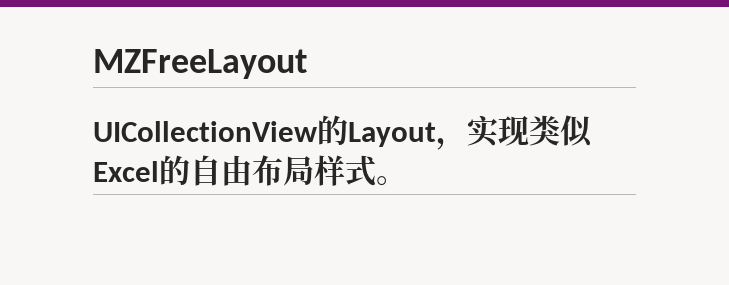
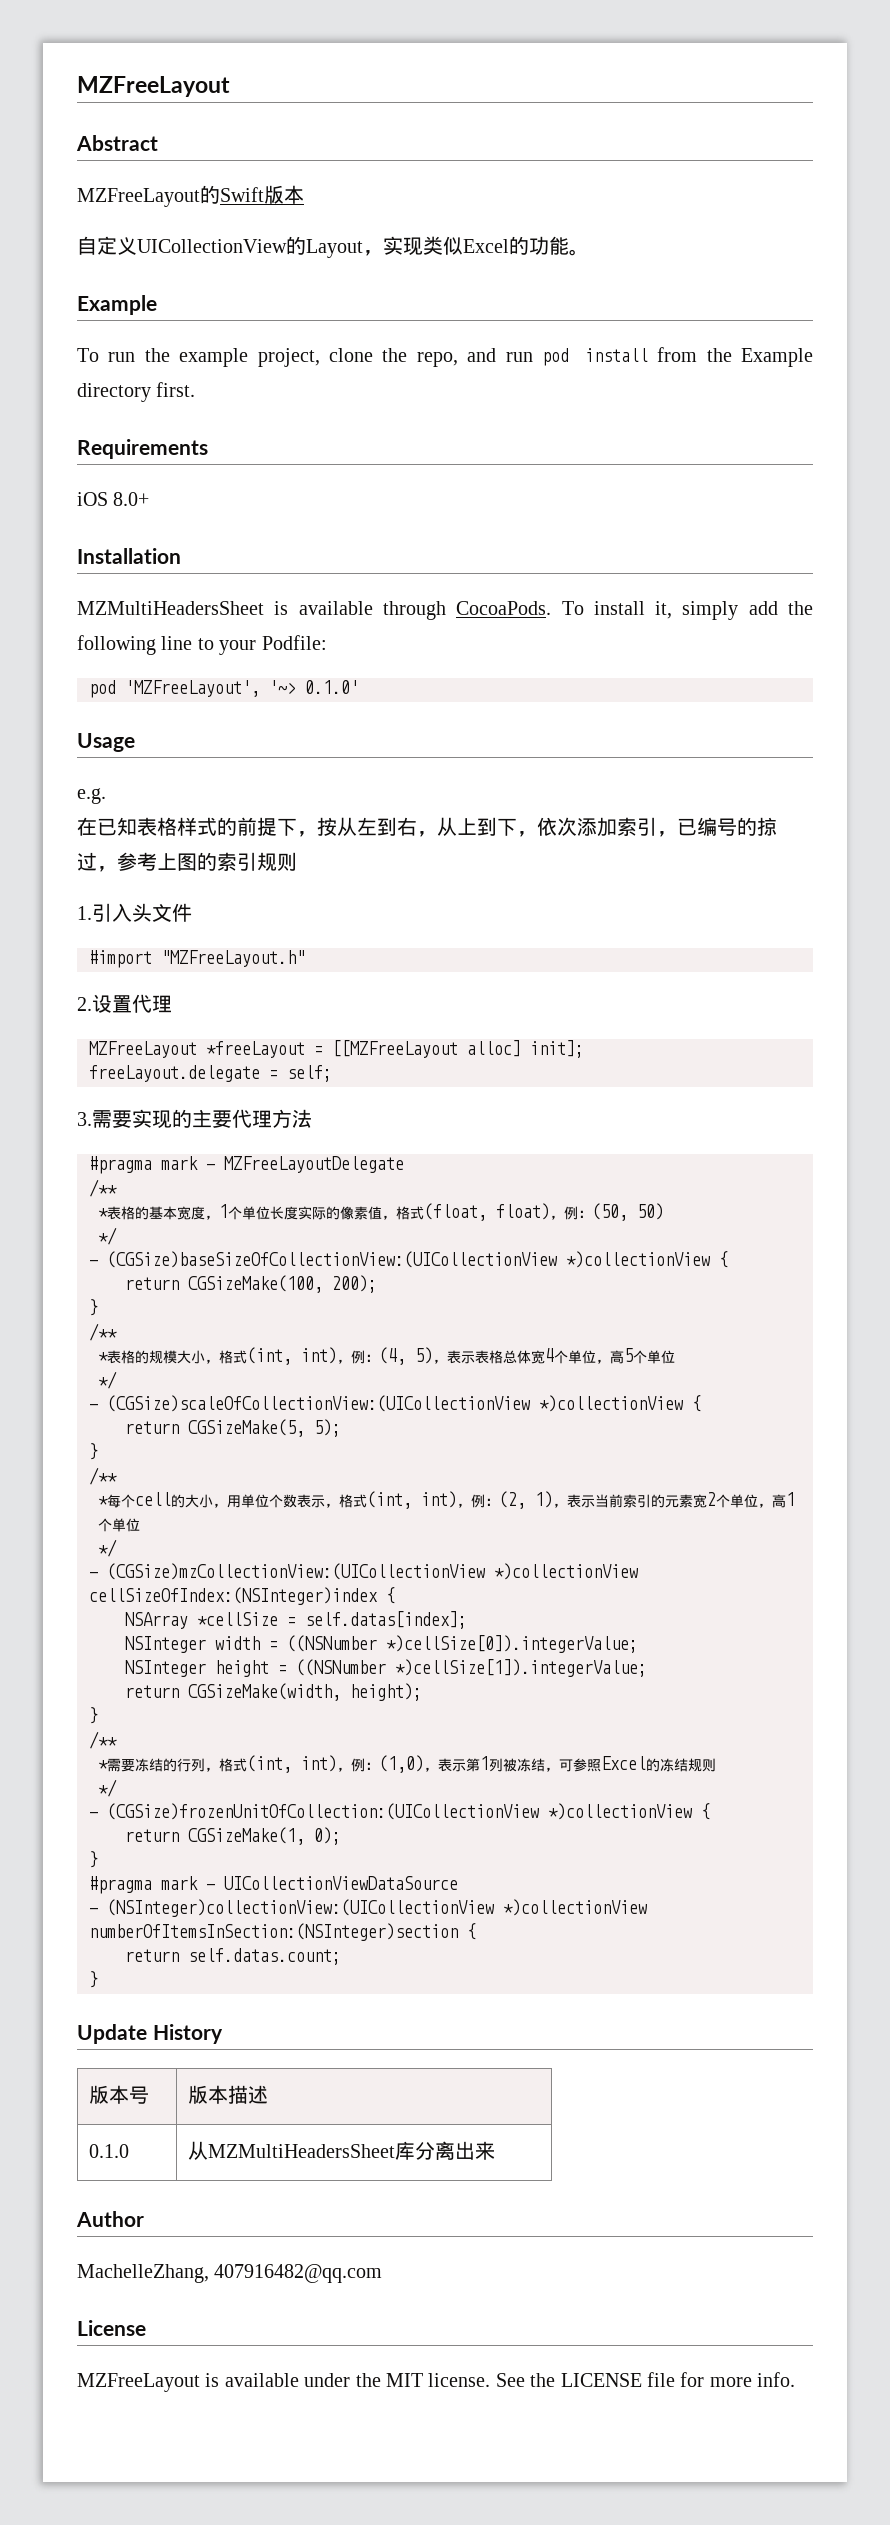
(307, 64) none -> [76,135,158,151] [77,185,304,207] [77,236,137,255] Abstract // MZFreeLayout的Swift版本 // 自定义
[190,155,407,187] 自由布局样式。 -> [529,236,589,256] [77,295,157,315] [77,347,813,367] [77,382,196,402] [77,439,208,459] [77,492,150,506] [77,548,181,564] [77,601,813,620] [77,635,327,655] [89,680,359,698] [77,733,135,752] [77,788,106,804] [77,817,777,837] [77,852,297,872] [77,903,192,922] [89,950,305,968] [77,994,172,1013] [89,1040,584,1058] [89,1065,332,1082] [77,1109,312,1129] [89,1156,404,1174] [89,1179,117,1197] [98,1203,664,1221] [98,1227,117,1245] [89,1251,728,1268] [125,1275,377,1293] [89,1299,98,1316] [89,1323,117,1341] [98,1347,675,1365] [98,1371,117,1389] [89,1395,701,1412] [125,1419,341,1437] [89,1443,98,1460] [89,1467,117,1485] [98,1491,795,1509] [98,1518,140,1532] [98,1539,117,1557] [89,1563,638,1580] [89,1587,395,1605] [125,1611,467,1629] [125,1635,638,1653] [125,1659,647,1677] [125,1683,422,1701] [89,1707,98,1724] [89,1731,117,1749] [98,1755,716,1773] [98,1779,117,1797] [89,1803,710,1820] [125,1827,341,1845] [89,1851,98,1868] [89,1876,458,1894] [89,1899,647,1917] [89,1923,476,1941] [125,1948,341,1965] [89,1971,98,1988] [77,2024,223,2044] [89,2085,150,2104] [188,2085,269,2104] [89,2144,130,2158] [188,2141,496,2160] [76,2211,144,2227] [77,2264,383,2283] [77,2320,146,2336] [77,2372,796,2392] 功能。 // Example // To run the example project, clone the repo, and run pod install from the Example directory first. // Requirements // iOS 8.0+ // Installation // MZMultiHeadersSheet is available through CocoaPods. To install it, simply add the following line to your Podfile: // pod 'MZFreeLayout', '~> 0.1.0' // Usage // e.g. // 在已知表格样式的前提下，按从左到右，从上到下，依次添加索引，已编号的掠过，参考上图的索引规则 // 1.引入头文件 // #import "MZFreeLayout.h" // 2.设置代理 // MZFreeLayout *freeLayout = [[MZFreeLayout alloc] init]; // freeLayout.delegate = self; // 3.需要实现的主要代理方法 // #pragma mark - MZFreeLayoutDelegate // /** // *表格的基本宽度，1个单位长度实际的像素值，格式(float, float)，例：(50, 50) // */ // - (CGSize)baseSizeOfCollectionView:(UICollectionView *)collectionView { // return CGSizeMake(100, 200); // } // /** // *表格的规模大小，格式(int, int)，例：(4, 5)，表示表格总体宽4个单位，高5个单位 // */ // - (CGSize)scaleOfCollectionView:(UICollectionView *)collectionView { // return CGSizeMake(5, 5); // } // /** // *每个cell的大小，用单位个数表示，格式(int, int)，例：(2, 1)，表示当前索引的元素宽2个单位，高1个单位 // */ // - (CGSize)mzCollectionView:(UICollectionView *)collectionView cellSizeOfIndex:(NSInteger)index { // NSArray *cellSize = self.datas[index]; // NSInteger width = ((NSNumber *)cellSize[0]).integerValue; // NSInteger height = ((NSNumber *)cellSize[1]).integerValue; // return CGSizeMake(width, height); // } // /** // *需要冻结的行列，格式(int, int)，例：(1,0)，表示第1列被冻结，可参照Excel的冻结规则 // */ // - (CGSize)frozenUnitOfCollection:(UICollectionView *)collectionView { // return CGSizeMake(1, 0); // } // #pragma mark - UICollectionViewDataSource // - (NSInteger)collectionView:(UICollectionView *)collectionView numberOfItemsInSection:(NSInteger)section { // return self.datas.count; // } // Update History // 版本号 | 版本描述 // 0.1.0 | 从MZMultiHeadersSheet库分离出来 // Author // MachelleZhang, 407916482@qq.com // License // MZFreeLayout is available under the MIT license. See the LICENSE file for more info.

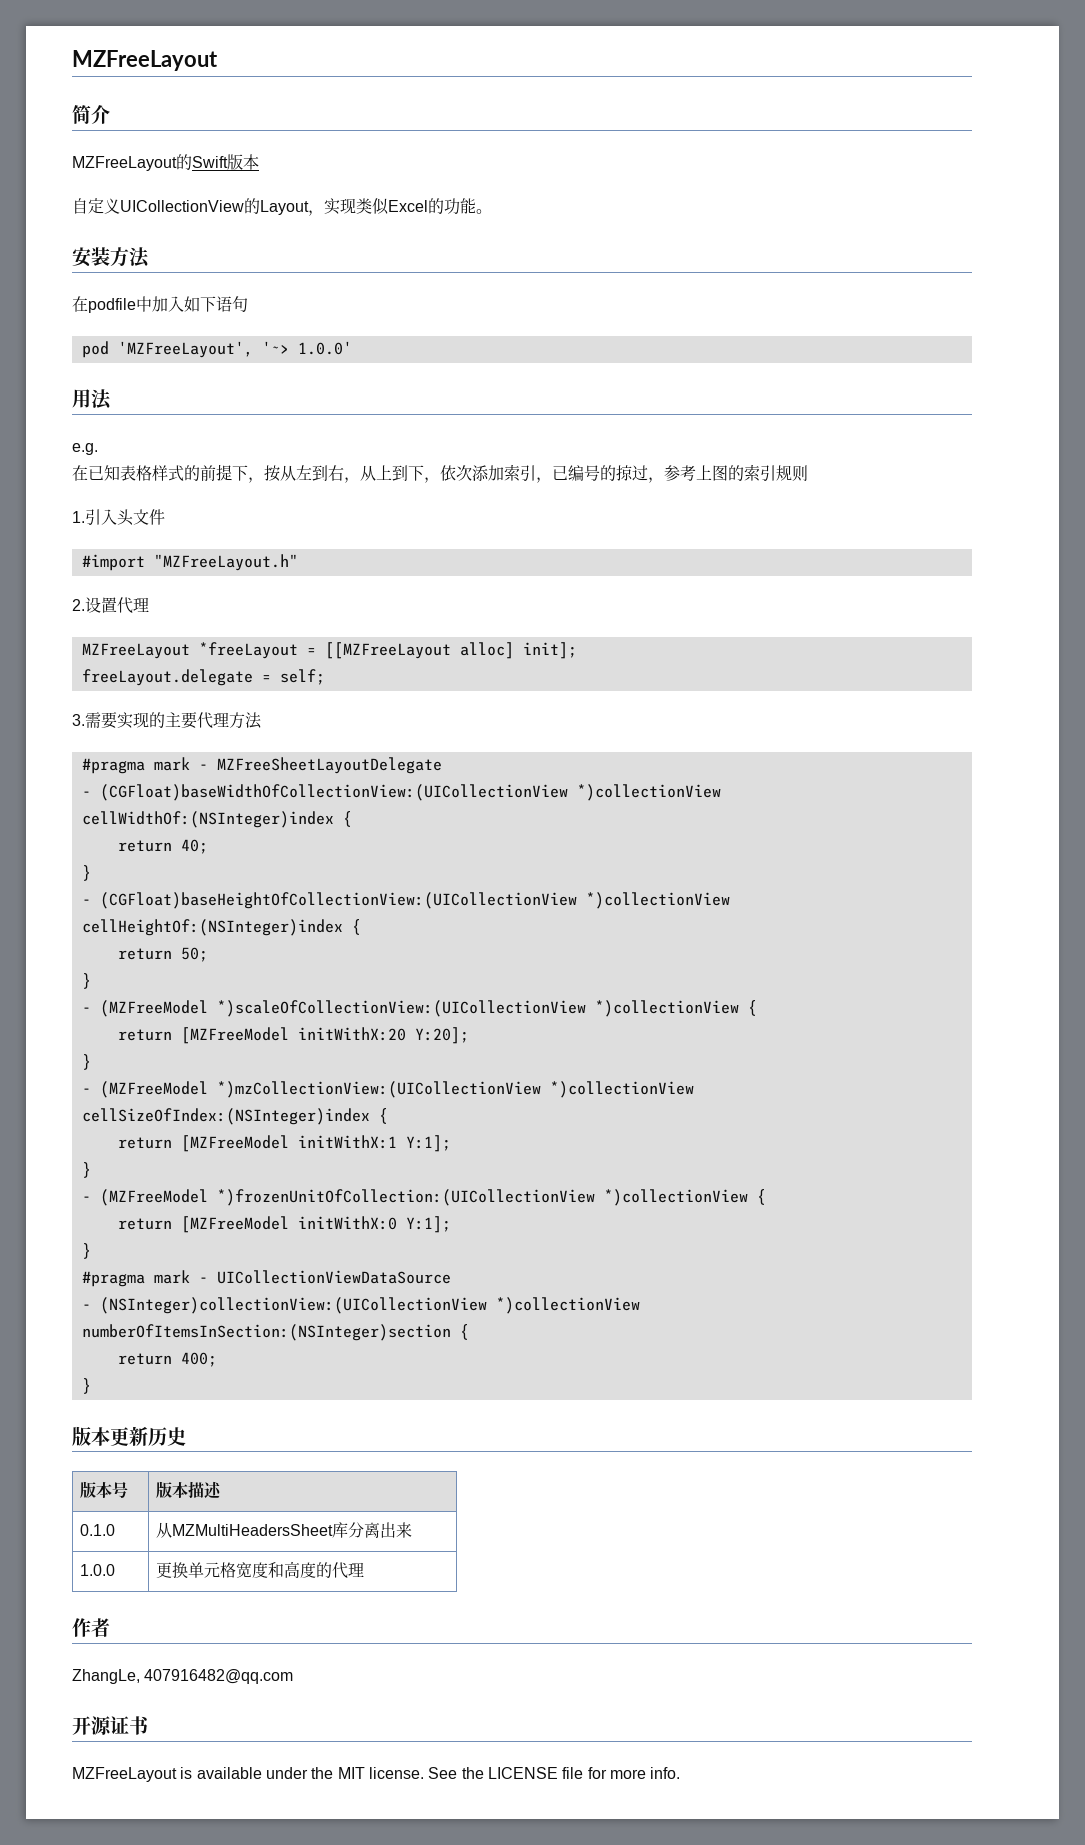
[76,135,158,151] Abstract -> [72,105,110,124] 简介
[77,295,157,315] [77,347,813,367] [77,382,196,402] [77,439,208,459] [77,492,150,506] [77,548,181,564] [77,601,813,620] [77,635,327,655] Example // To run the example project, clone the repo, and run pod install from the Example directory first. // Requirements // iOS 8.0+ // Installation // MZMultiHeadersSheet is available through CocoaPods. To install it, simply add the following line to your Podfile: -> [72,247,150,268] [72,296,248,313] 安装方法 // 在podfile中加入如下语句
[305,680,359,694] [77,733,135,752] 0.1.0' // Usage -> [297,341,352,355] [72,389,112,410] 1.0.0' // 用法
[224,1156,404,1173] [89,1179,117,1197] [98,1203,664,1221] [98,1227,117,1245] [89,1251,728,1268] [125,1275,377,1293] [89,1299,98,1316] [89,1323,117,1341] [98,1347,675,1365] [98,1371,117,1389] [89,1395,701,1412] [125,1419,341,1437] [89,1443,98,1460] [89,1467,117,1485] [98,1491,795,1509] [98,1518,140,1532] [98,1539,117,1557] [89,1563,638,1580] [89,1587,395,1605] [125,1611,467,1629] [125,1635,638,1653] [125,1659,647,1677] [125,1683,422,1701] [89,1707,98,1724] [89,1731,117,1749] [98,1755,716,1773] [98,1779,117,1797] [89,1803,710,1820] [125,1827,341,1845] MZFreeLayoutDelegate // /** // *表格的基本宽度，1个单位长度实际的像素值，格式(float, float)，例：(50, 50) // */ // - (CGSize)baseSizeOfCollectionView:(UICollectionView *)collectionView { // return CGSizeMake(100, 200); // } // /** // *表格的规模大小，格式(int, int)，例：(4, 5)，表示表格总体宽4个单位，高5个单位 // */ // - (CGSize)scaleOfCollectionView:(UICollectionView *)collectionView { // return CGSizeMake(5, 5); // } // /** // *每个cell的大小，用单位个数表示，格式(int, int)，例：(2, 1)，表示当前索引的元素宽2个单位，高1个单位 // */ // - (CGSize)mzCollectionView:(UICollectionView *)collectionView cellSizeOfIndex:(NSInteger)index { // NSArray *cellSize = self.datas[index]; // NSInteger width = ((NSNumber *)cellSize[0]).integerValue; // NSInteger height = ((NSNumber *)cellSize[1]).integerValue; // return CGSizeMake(width, height); // } // /** // *需要冻结的行列，格式(int, int)，例：(1,0)，表示第1列被冻结，可参照Excel的冻结规则 // */ // - (CGSize)frozenUnitOfCollection:(UICollectionView *)collectionView { // return CGSizeMake(1, 0); -> [216,757,442,774] [81,784,721,801] [81,811,352,828] [117,839,208,854] [81,865,91,881] [81,892,730,909] [81,919,361,936] [117,947,208,962] [81,973,91,989] [81,1000,757,1017] [117,1027,469,1044] [81,1054,91,1070] [81,1081,694,1098] [81,1108,388,1125] [117,1135,451,1152] [81,1162,91,1178] [81,1189,766,1206] [117,1216,451,1233] MZFreeSheetLayoutDelegate // - (CGFloat)baseWidthOfCollectionView:(UICollectionView *)collectionView cellWidthOf:(NSInteger)index { // return 40; // } // - (CGFloat)baseHeightOfCollectionView:(UICollectionView *)collectionView cellHeightOf:(NSInteger)index { // return 50; // } // - (MZFreeModel *)scaleOfCollectionView:(UICollectionView *)collectionView { // return [MZFreeModel initWithX:20 Y:20]; // } // - (MZFreeModel *)mzCollectionView:(UICollectionView *)collectionView cellSizeOfIndex:(NSInteger)index { // return [MZFreeModel initWithX:1 Y:1]; // } // - (MZFreeModel *)frozenUnitOfCollection:(UICollectionView *)collectionView { // return [MZFreeModel initWithX:0 Y:1];
[188,1948,341,1965] [89,1971,98,1988] [77,2024,223,2044] self.datas.count; // } // Update History -> [180,1352,217,1367] [81,1378,91,1394] [72,1426,186,1446] 400; // } // 版本更新历史
[76,2211,144,2227] [77,2264,209,2283] // Author // MachelleZhang, -> [80,1564,116,1576] [156,1561,365,1579] [72,1618,110,1637] [72,1669,140,1684] // 1.0.0 | 更换单元格宽度和高度的代理 // 作者 // ZhangLe,
[77,2320,146,2336] License -> [72,1716,149,1735] 开源证书

